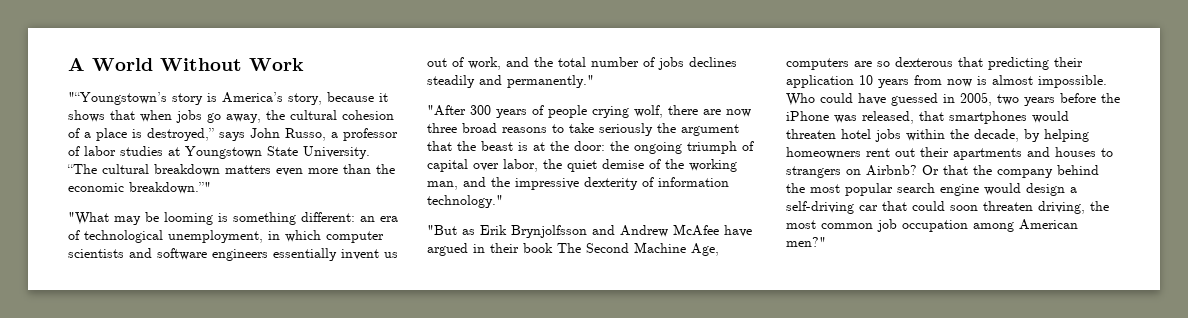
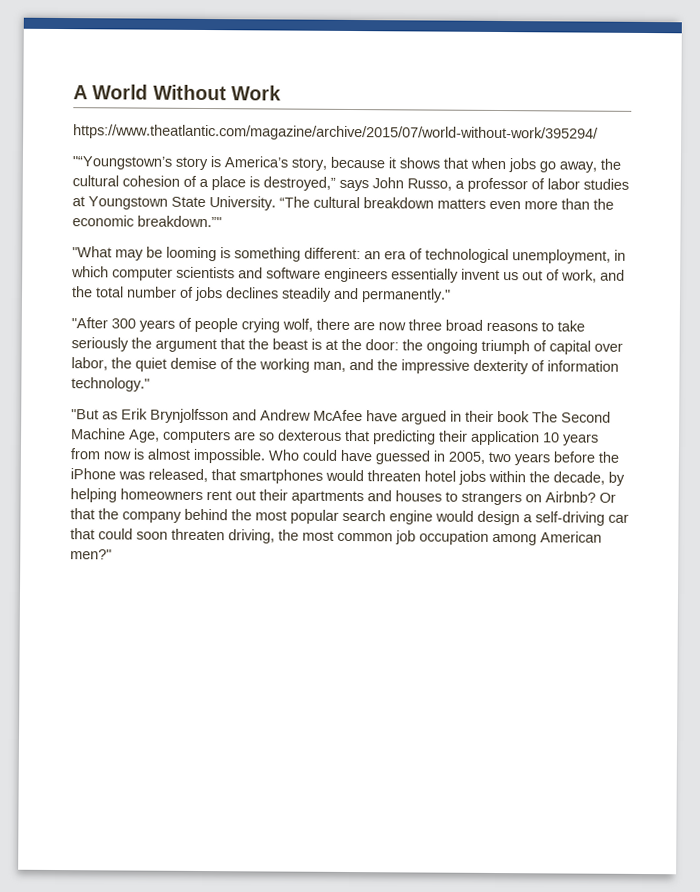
(304, 64) none -> [73,124,599,142] // https://www.theatlantic.com/magazine/archive/2015/07/world-without-work/395294/

